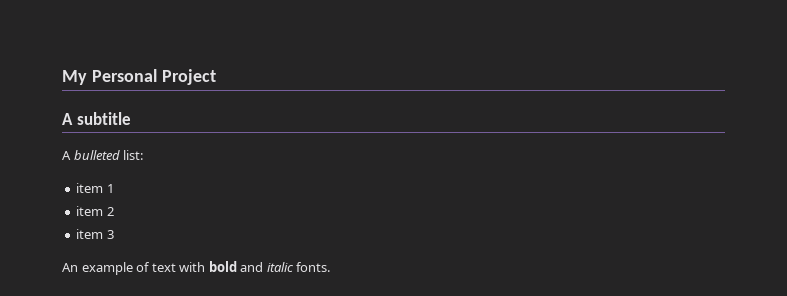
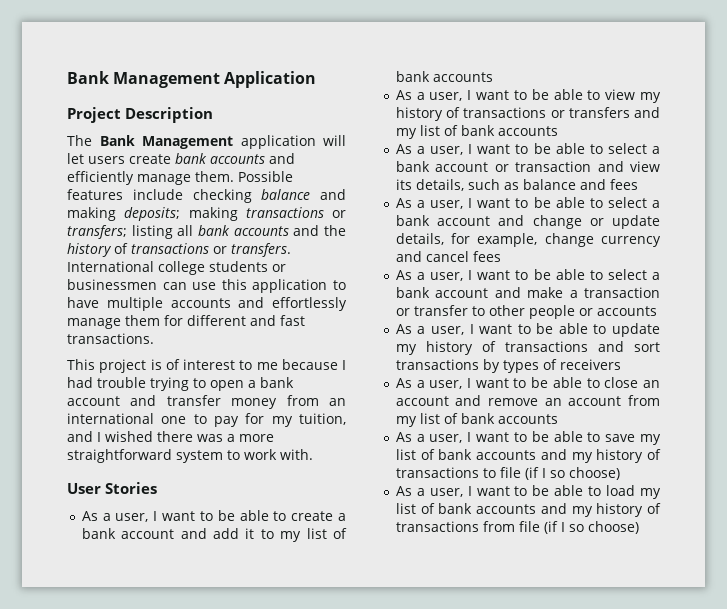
[62,69,216,85] [62,112,131,125] [62,150,144,160] [76,183,114,193] [76,206,114,216] [76,229,114,239] [62,261,331,275] My Personal Project // A subtitle // A bulleted list: // item 1 // item 2 // item 3 // An example of text with bold and italic fonts. -> [67,71,317,88] [67,107,214,123] [67,135,346,149] [67,153,295,164] [67,171,293,185] [67,189,346,203] [67,207,346,221] [67,225,346,239] [67,243,291,257] [67,261,286,275] [67,279,346,293] [67,297,347,311] [67,315,305,329] [67,333,154,344] [67,359,346,373] [67,377,294,391] [67,395,346,409] [67,413,346,427] [67,431,274,442] [67,449,313,463] [67,482,158,494] [81,510,346,522] [81,528,348,542] [395,71,493,82] [395,89,661,103] [395,107,660,121] [395,125,558,139] [395,143,660,155] [395,161,660,172] [395,179,638,191] [395,197,660,209] [395,215,660,229] [395,233,661,247] [395,251,501,262] [395,269,660,281] [395,287,660,298] [395,305,657,319] [395,323,660,337] [395,341,660,355] [395,359,621,373] [395,377,660,389] [395,395,660,406] [395,413,558,427] [395,431,661,445] [395,449,661,463] [395,467,620,480] [395,485,661,499] [395,503,661,517] [395,521,639,534] Bank Management Application // Project Description // The Bank Management application will let users create bank accounts and efficiently manage them. Possible features include checking balance and making deposits; making transactions or transfers; listing all bank accounts and the history of transactions or transfers. International college students or businessmen can use this application to have multiple accounts and effortlessly manage them for different and fast transactions. // This project is of interest to me because I had trouble trying to open a bank account and transfer money from an international one to pay for my tuition, and I wished there was a more straightforward system to work with. // User Stories // As a user, I want to be able to create a bank account and add it to my list of bank accounts // As a user, I want to be able to view my history of transactions or transfers and my list of bank accounts // As a user, I want to be able to select a bank account or transaction and view its details, such as balance and fees // As a user, I want to be able to select a bank account and change or update details, for example, change currency and cancel fees // As a user, I want to be able to select a bank account and make a transaction or transfer to other people or accounts // As a user, I want to be able to update my history of transactions and sort transactions by types of receivers // As a user, I want to be able to close an account and remove an account from my list of bank accounts // As a user, I want to be able to save my list of bank accounts and my history of transactions to file (if I so choose) // As a user, I want to be able to load my list of bank accounts and my history of transactions from file (if I so choose)

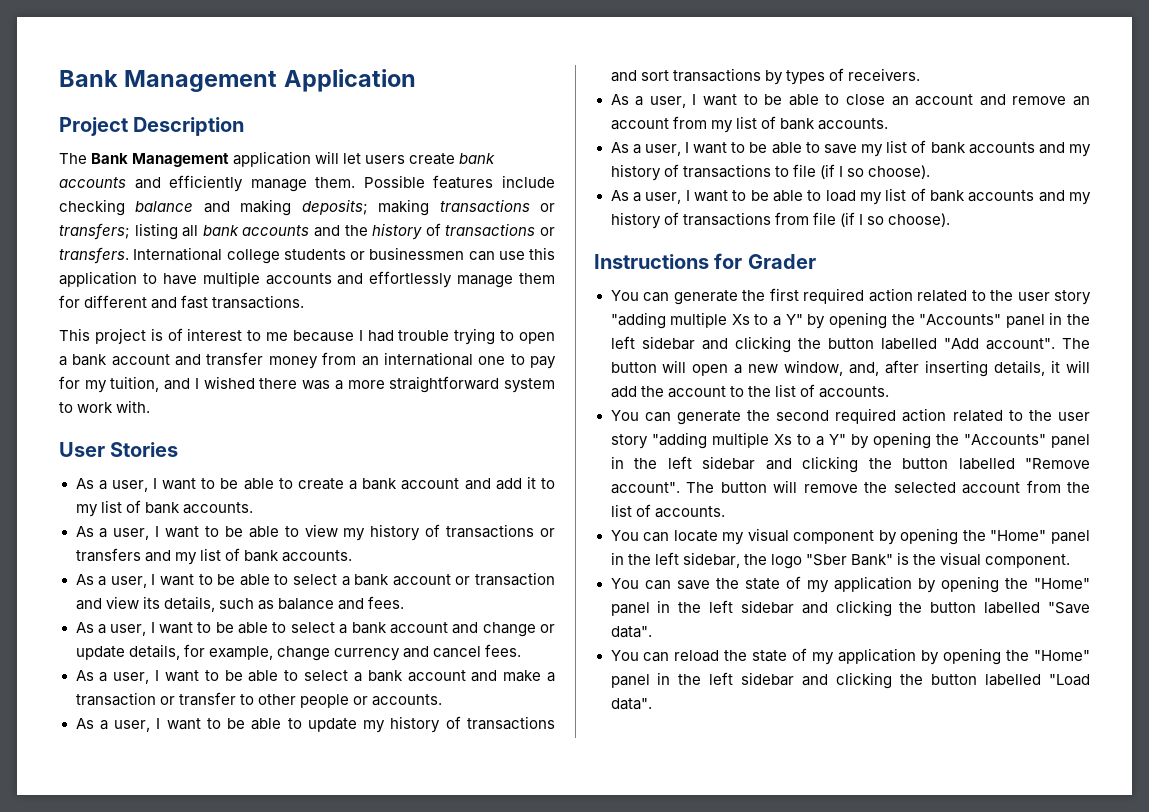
[432,72,493,82] accounts -> [182,502,253,514] accounts.
[497,126,558,136] accounts -> [281,550,352,562] accounts.
[609,179,638,190] fees -> [367,596,404,609] fees.
[472,251,501,262] fees -> [484,644,521,657] fees.
[596,306,657,316] accounts -> [371,694,442,706] accounts.
[559,359,621,370] receivers -> [847,68,920,81] receivers.
[497,414,558,424] accounts -> [817,118,888,130] accounts.
[568,467,620,480] choose) -> [867,165,930,179] choose).
[587,521,639,534] choose) -> [887,213,950,227] [594,253,816,269] [610,288,1091,305] [610,312,1090,329] [610,336,1090,353] [610,360,1090,377] [610,384,889,398] [610,408,1090,425] [610,432,1090,449] [610,456,1090,473] [610,480,1090,494] [610,504,725,518] [610,528,1090,545] [610,552,1071,569] [610,576,1090,593] [610,600,1090,617] [610,626,652,638] [610,648,1090,665] [610,672,1090,689] [610,698,652,710] choose). // Instructions for Grader // You can generate the first required action related to the user story "adding multiple Xs to a Y" by opening the "Accounts" panel in the left sidebar and clicking the button labelled "Add account". The button will open a new window, and, after inserting details, it will add the account to the list of accounts. // You can generate the second required action related to the user story "adding multiple Xs to a Y" by opening the "Accounts" panel in the left sidebar and clicking the button labelled "Remove account". The button will remove the selected account from the list of accounts. // You can locate my visual component by opening the "Home" panel in the left sidebar, the logo "Sber Bank" is the visual component. // You can save the state of my application by opening the "Home" panel in the left sidebar and clicking the button labelled "Save data". // You can reload the state of my application by opening the "Home" panel in the left sidebar and clicking the button labelled "Load data".

